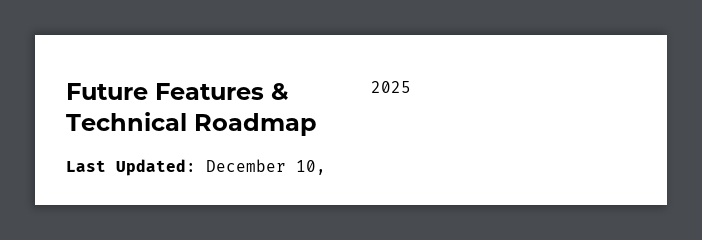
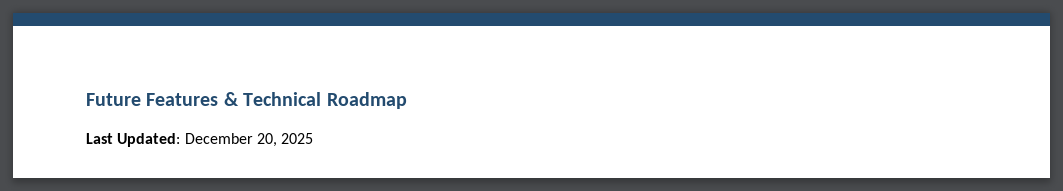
[296,160,326,175] 10, -> [256,133,277,147] 20,

